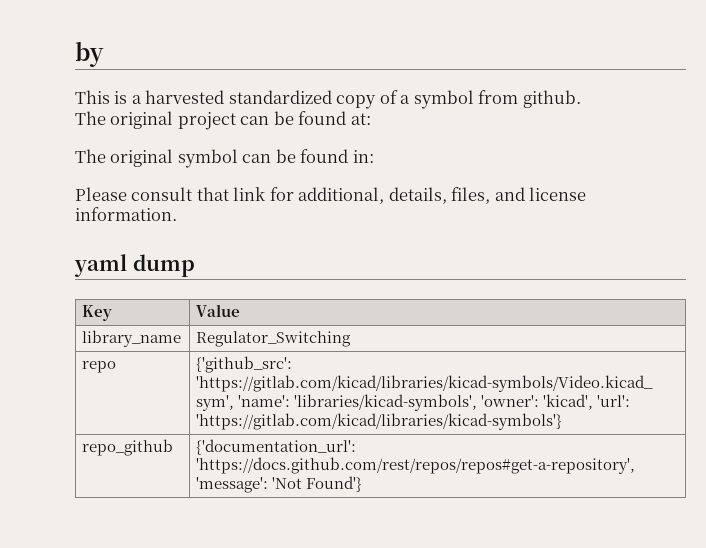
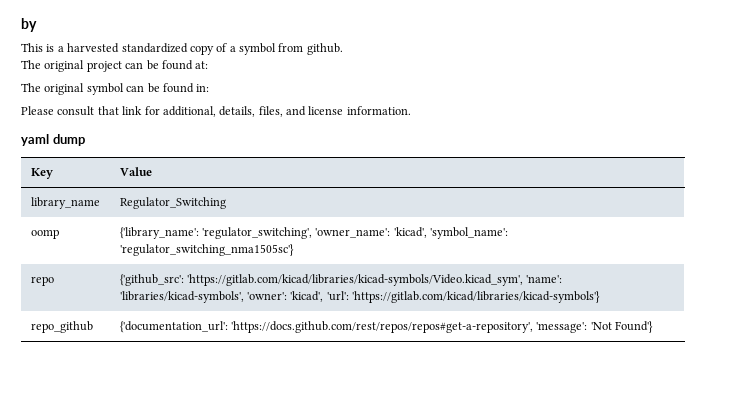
(352, 339) none -> [30,229,59,239] [119,227,509,239] [119,244,294,256] // oomp | {'library_name': 'regulator_switching', 'owner_name': 'kicad', 'symbol_name': 'regulator_switching_nma1505sc'}

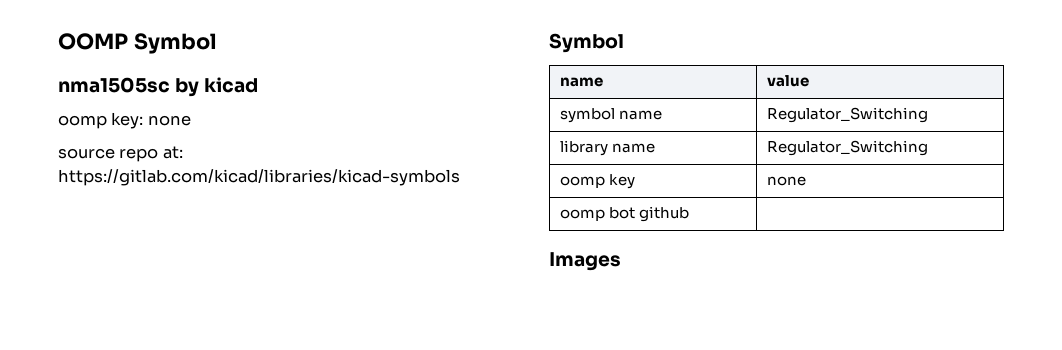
[21,18,37,32] [21,43,343,55] [21,60,209,72] [21,83,210,95] [21,106,411,117] [21,134,85,146] [30,168,53,179] [119,167,152,176] [30,197,100,209] [119,197,226,209] [30,229,59,239] [119,227,509,239] [119,244,294,256] [30,276,54,286] [119,274,563,286] [119,291,601,303] [30,321,93,333] [119,321,654,333] by // This is a harvested standardized copy of a symbol from github. // The original project can be found at: // The original symbol can be found in: // Please consult that link for additional, details, files, and license information. // yaml dump // Key | Value // library_name | Regulator_Switching // oomp | {'library_name': 'regulator_switching', 'owner_name': 'kicad', 'symbol_name': 'regulator_switching_nma1505sc'} // repo | {'github_src': 'https://gitlab.com/kicad/libraries/kicad-symbols/Video.kicad_sym', 'name': 'libraries/kicad-symbols', 'owner': 'kicad', 'url': 'https://gitlab.com/kicad/libraries/kicad-symbols'} // repo_github | {'documentation_url': 'https://docs.github.com/rest/repos/repos#get-a-repository', 'message': 'Not Found'} -> [58,33,217,54] [58,77,259,97] [58,112,191,129] [58,146,183,162] [58,169,460,186] [549,33,624,53] [560,77,604,87] [767,75,810,87] [560,108,663,123] [767,107,929,123] [560,140,656,156] [767,140,929,156] [560,174,636,189] [767,176,807,186] [560,206,690,222] [549,252,621,271] OOMP Symbol // nma1505sc by kicad // oomp key: none // source repo at: https://gitlab.com/kicad/libraries/kicad-symbols // Symbol // name | value // symbol name | Regulator_Switching // library name | Regulator_Switching // oomp key | none // oomp bot github | // Images

